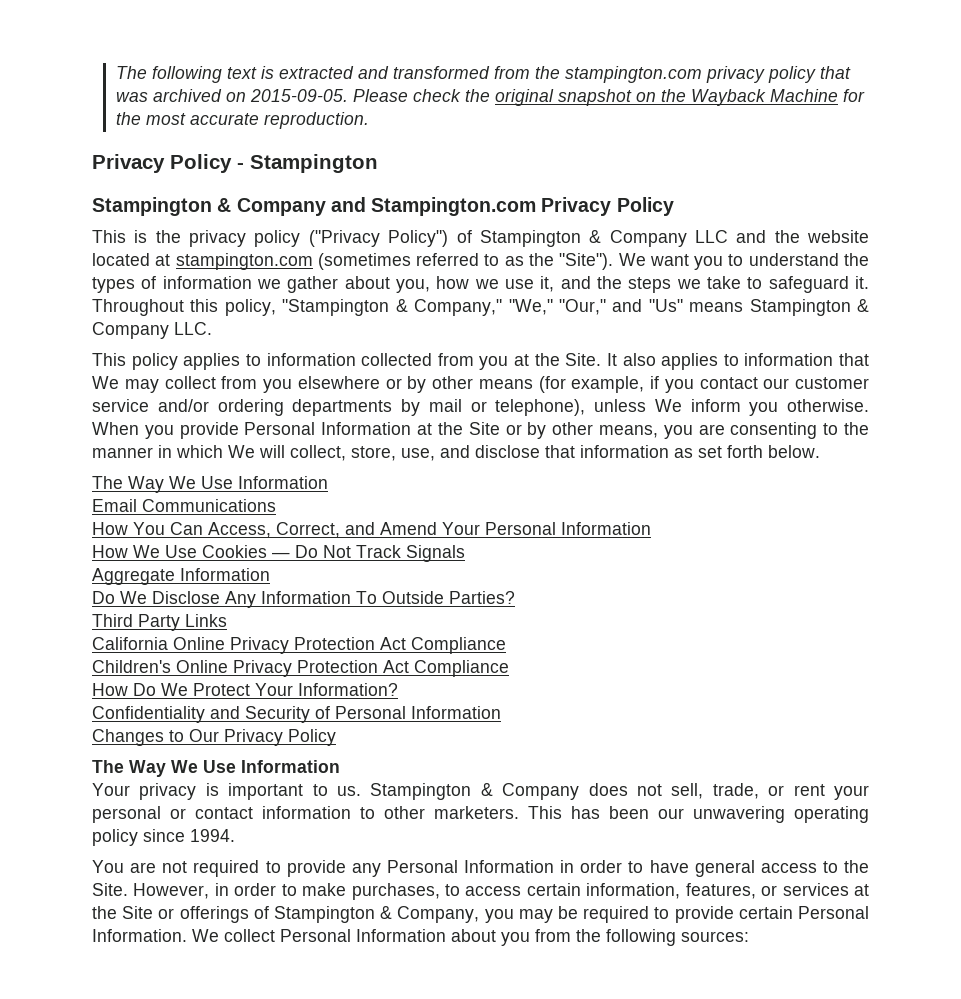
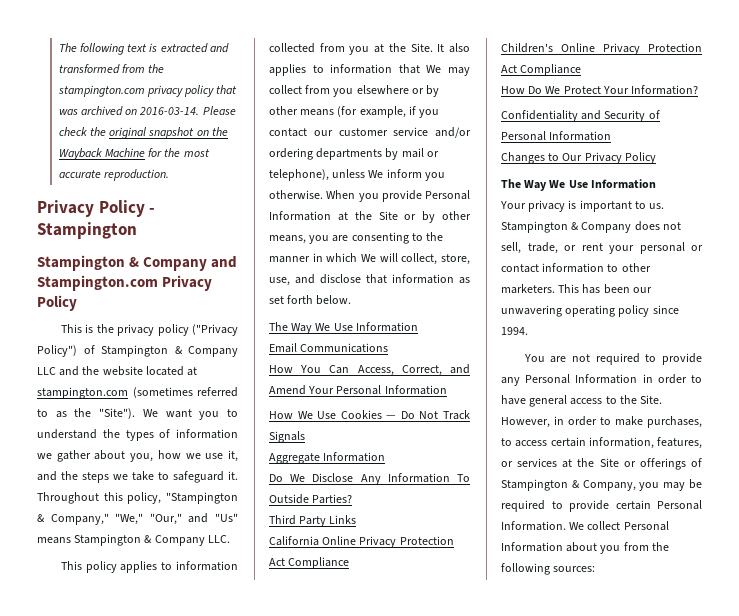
[249,89,348,102] 2015-09-05. -> [139,107,200,115] 2016-03-14.

